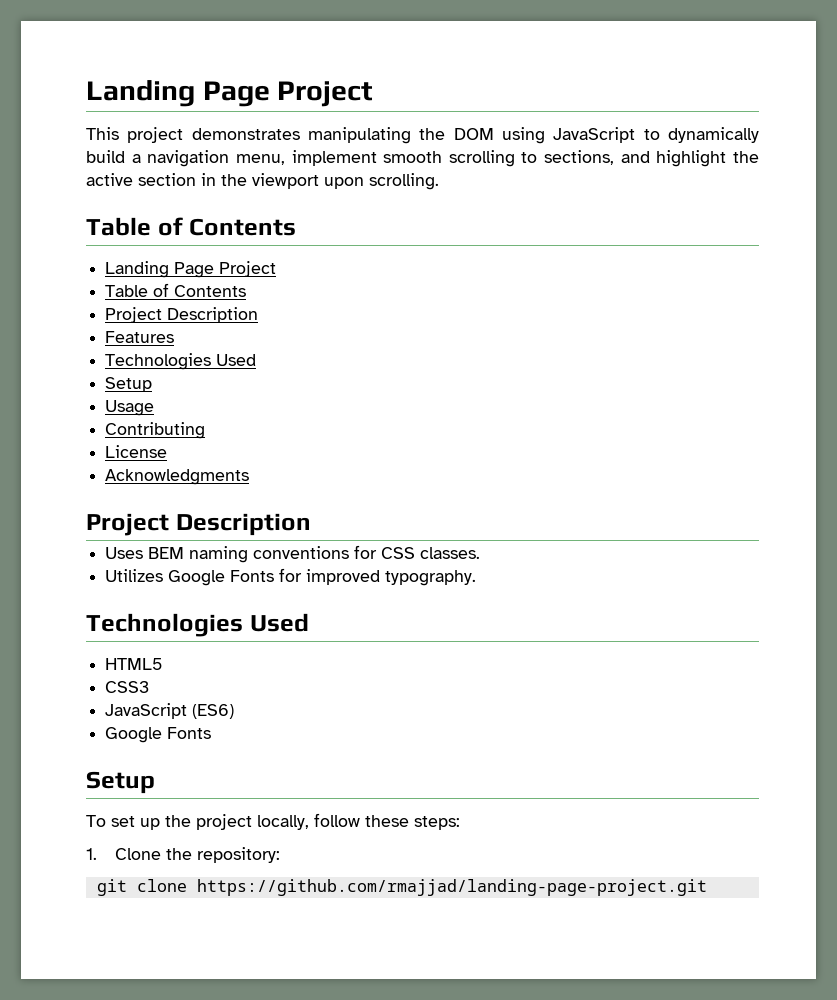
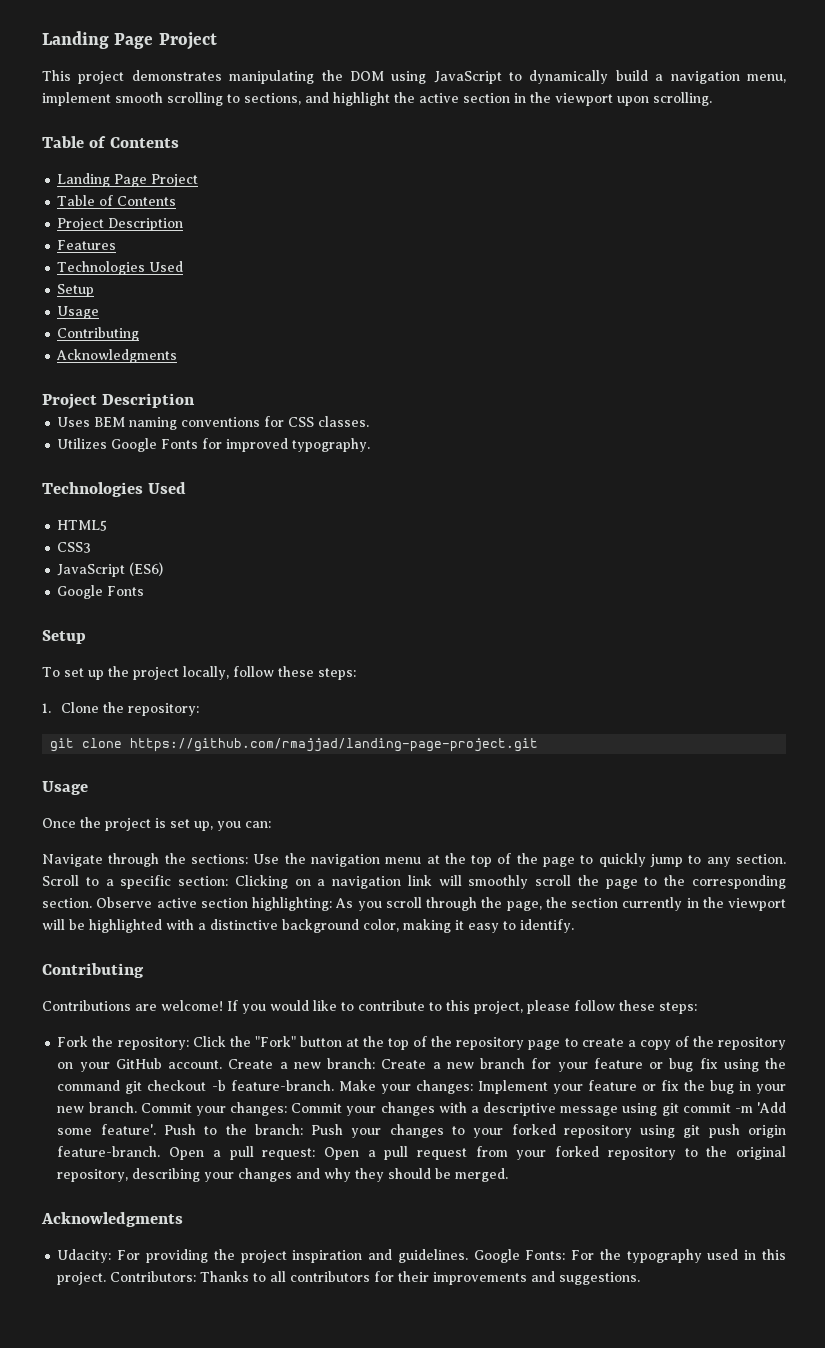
[105,445,168,458] // License -> (140, 334) none
(707, 887) none -> [42,781,88,795] [42,817,271,831] [42,853,786,867] [42,875,786,889] [42,897,786,911] [42,919,574,933] [42,963,144,978] [42,1000,697,1014] [57,1036,787,1050] [57,1058,786,1072] [57,1080,787,1094] [57,1102,787,1116] [57,1124,787,1138] [57,1146,787,1160] [57,1168,509,1182] [41,1212,183,1227] [57,1249,786,1263] [57,1271,641,1285] // Usage // Once the project is set up, you can: // Navigate through the sections: Use the navigation menu at the top of the page to quickly jump to any section. Scroll to a specific section: Clicking on a navigation link will smoothly scroll the page to the corresponding section. Observe active section highlighting: As you scroll through the page, the section currently in the viewport will be highlighted with a distinctive background color, making it easy to identify. // Contributing // Contributions are welcome! If you would like to contribute to this project, please follow these steps: // Fork the repository: Click the "Fork" button at the top of the repository page to create a copy of the repository on your GitHub account. Create a new branch: Create a new branch for your feature or bug fix using the command git checkout -b feature-branch. Make your changes: Implement your feature or fix the bug in your new branch. Commit your changes: Commit your changes with a descriptive message using git commit -m 'Add some feature'. Push to the branch: Push your changes to your forked repository using git push origin feature-branch. Open a pull request: Open a pull request from your forked repository to the original repository, describing your changes and why they should be merged. // Acknowledgments // Udacity: For providing the project inspiration and guidelines. Google Fonts: For the typography used in this project. Contributors: Thanks to all contributors for their improvements and suggestions.

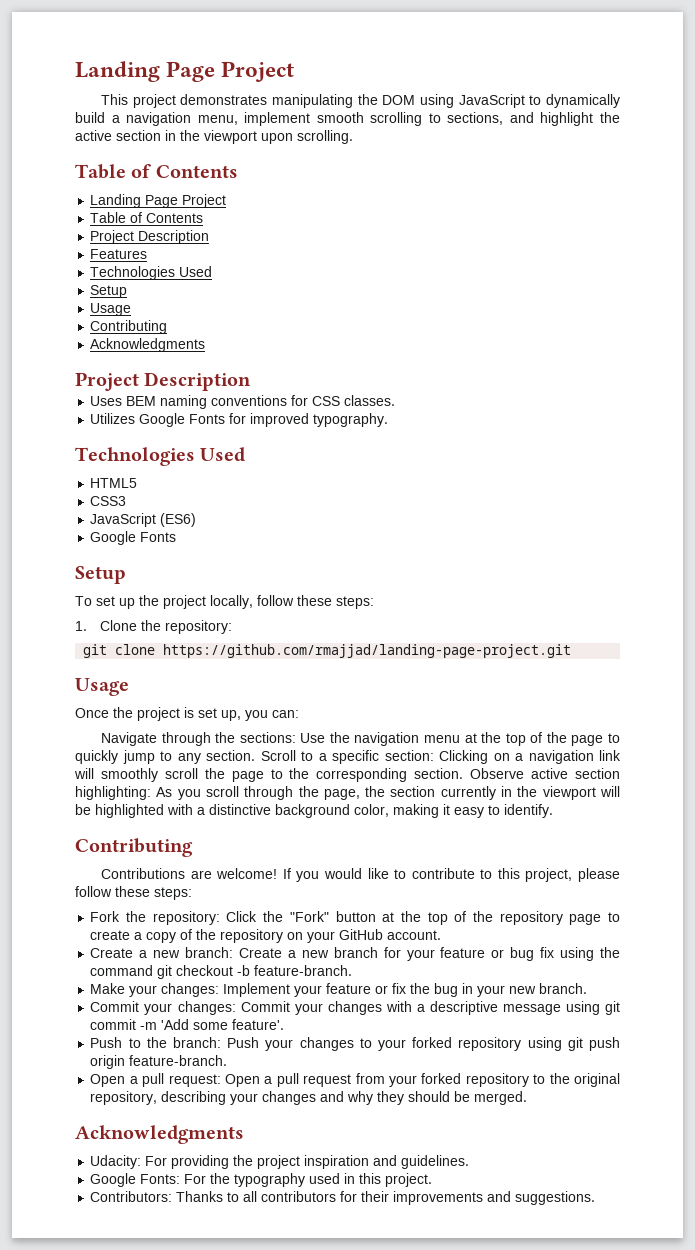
(223, 1064) none -> (442, 935) //
(334, 1085) none -> (353, 970) //
(137, 1107) none -> (588, 988) //
(156, 1129) none -> (285, 1024) //
(161, 1151) none -> (228, 1060) //
(468, 1256) none -> (470, 1162) //
(107, 1278) none -> (433, 1180) //

